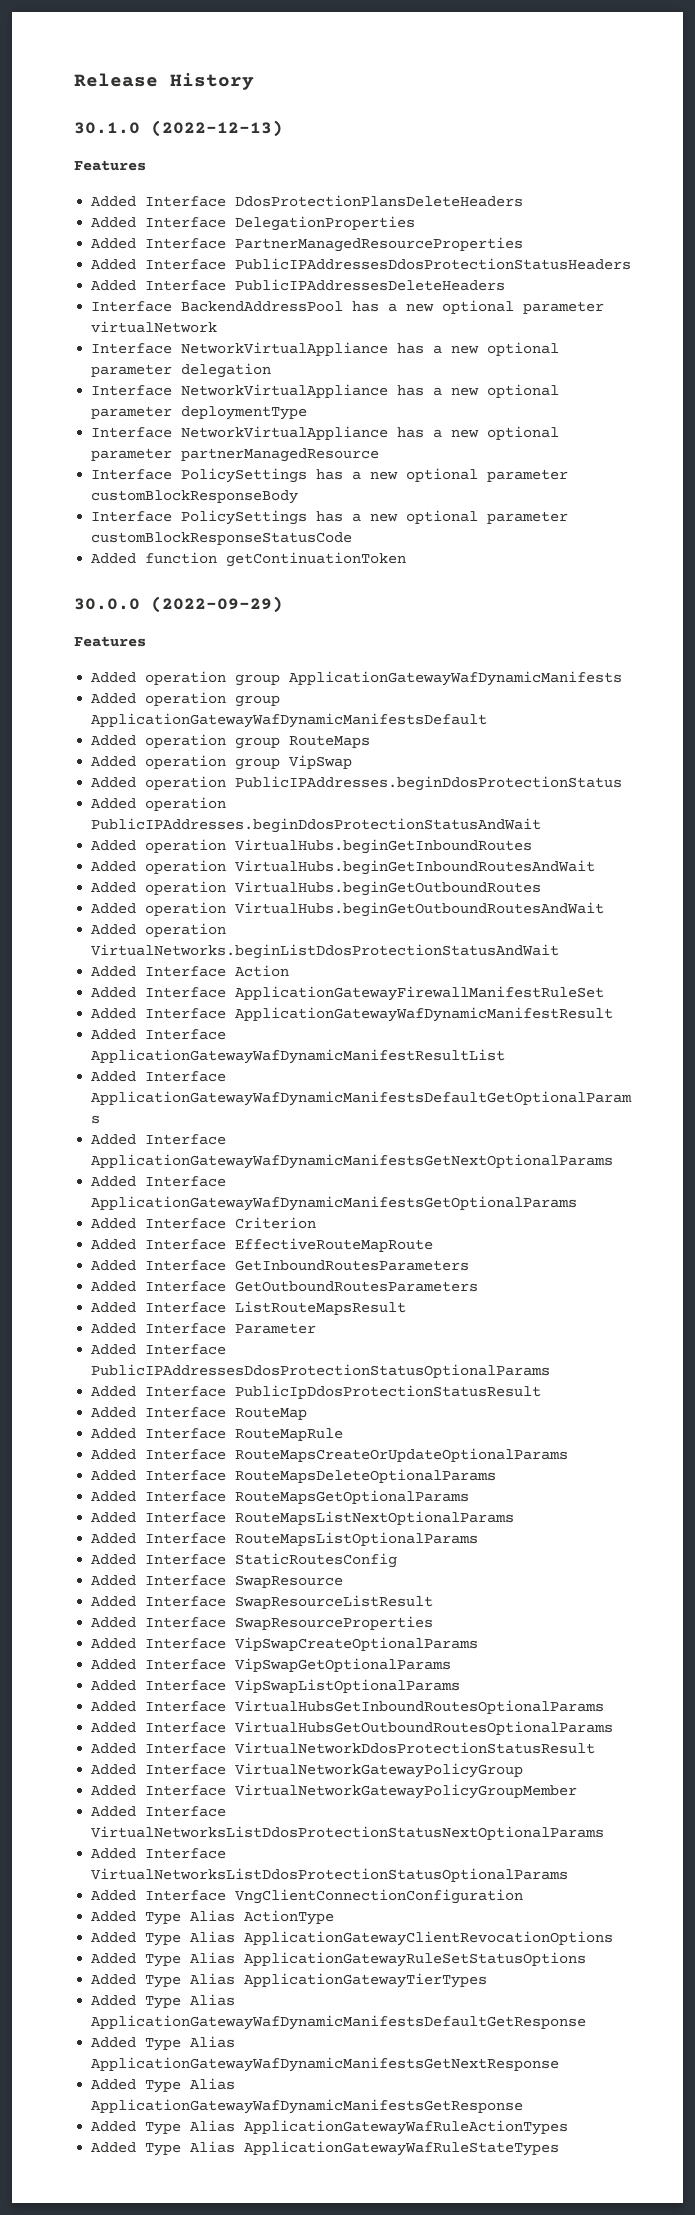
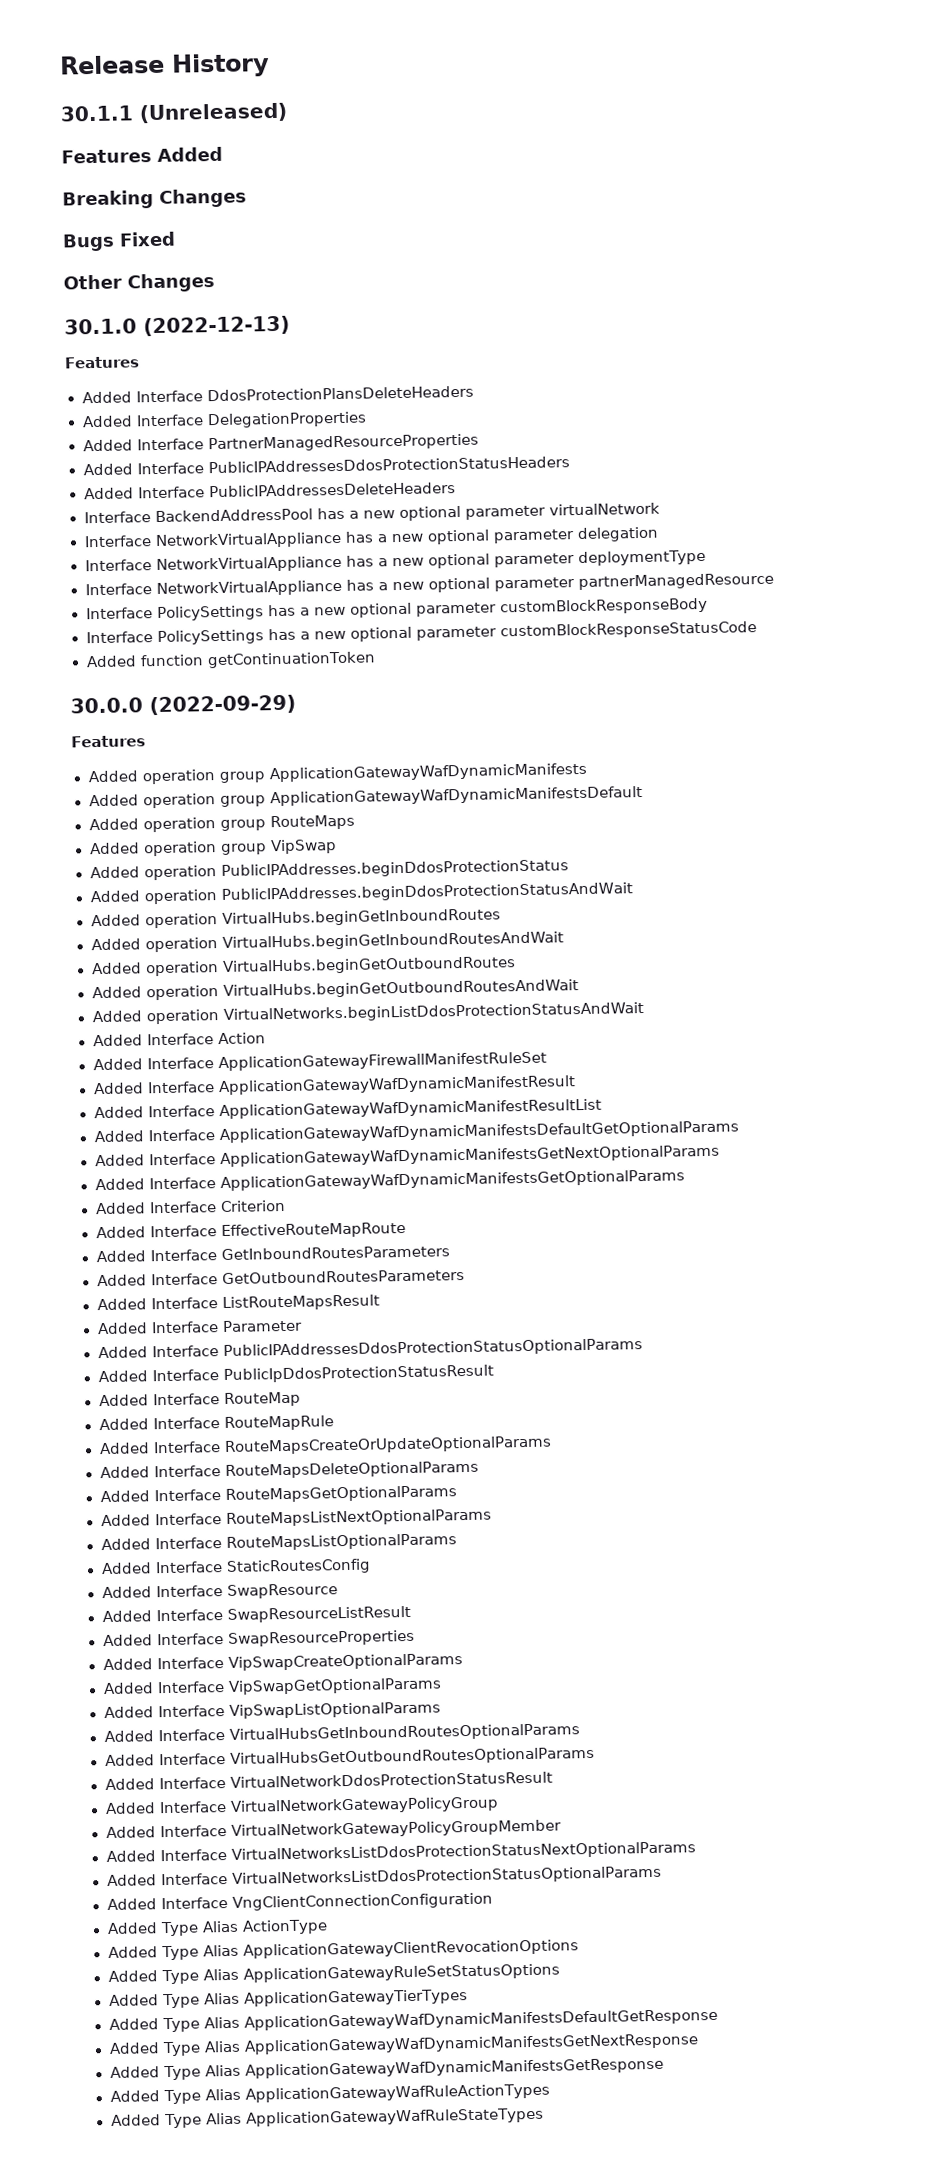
(254, 81) none -> [60,102,288,124] [61,146,223,164] [62,188,247,210] [62,231,176,252] [63,272,215,293] // 30.1.1 (Unreleased) // Features Added // Breaking Changes // Bugs Fixed // Other Changes

